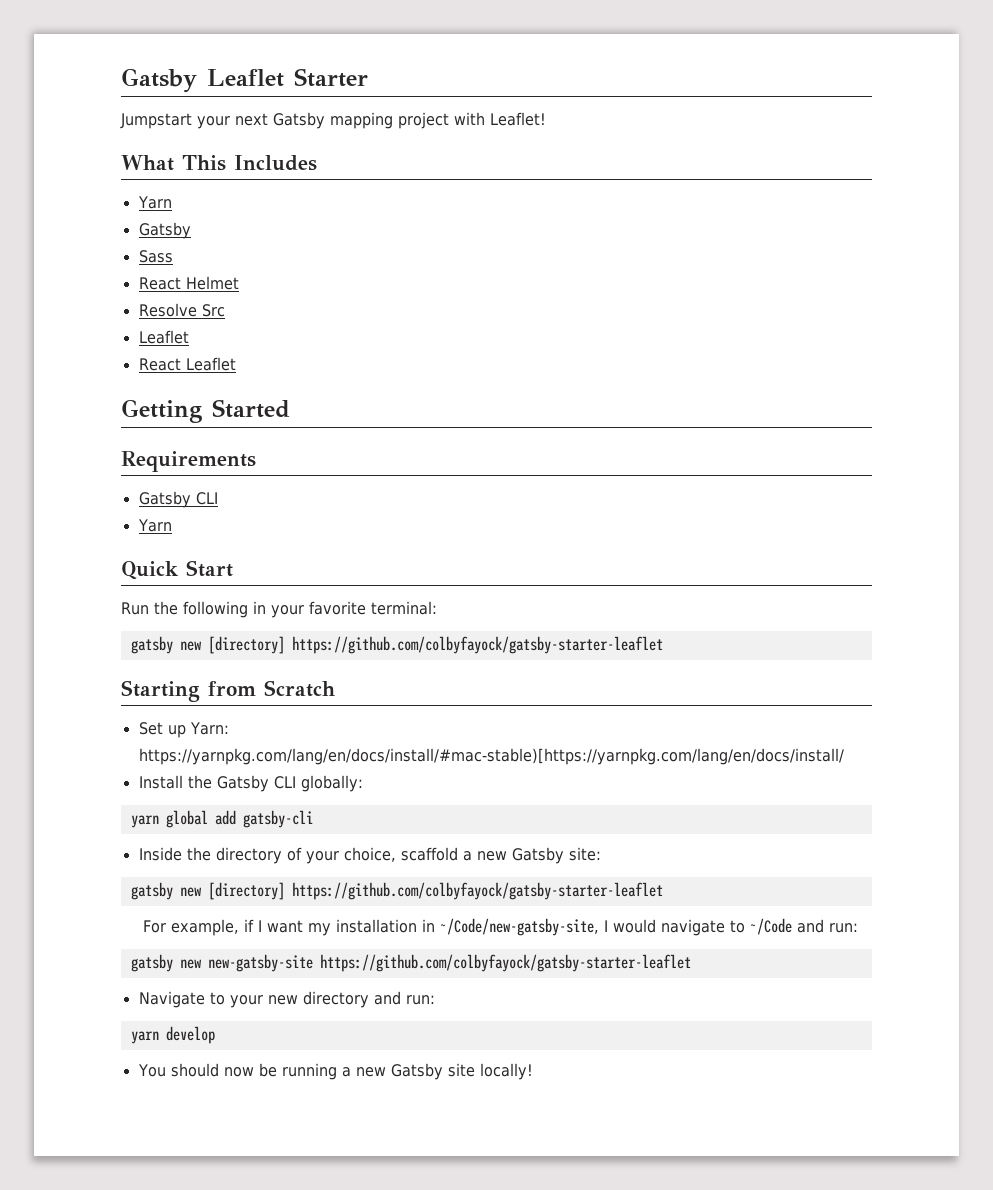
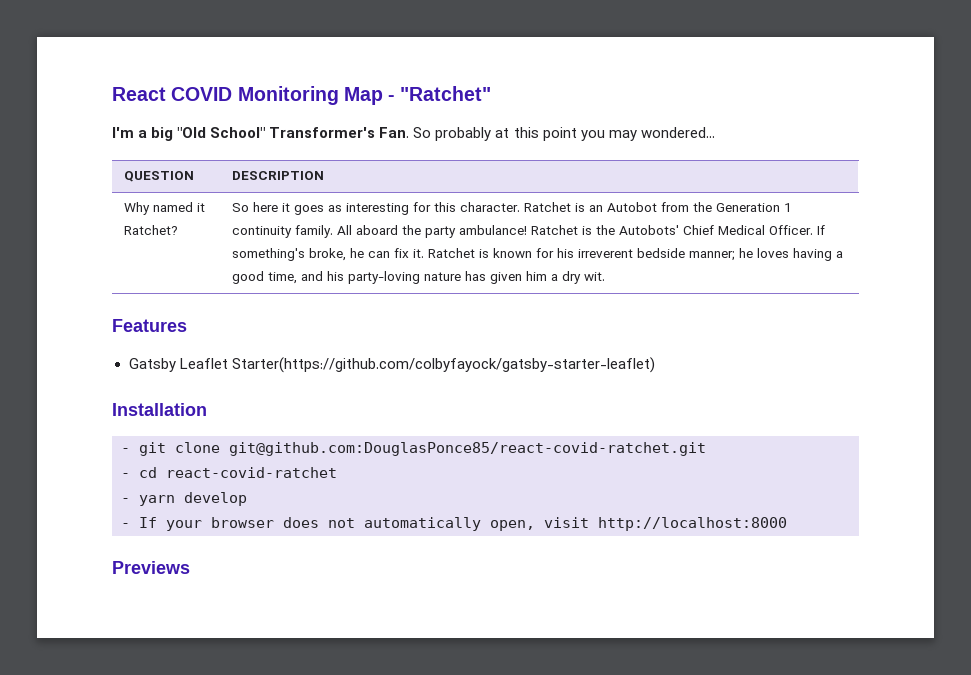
[121,68,368,93] [120,112,546,129] [121,155,317,171] [137,196,172,209] [138,222,191,239] [138,250,173,263] [138,276,239,290] [138,303,225,317] [138,330,189,344] [138,357,236,371] [121,399,290,423] [121,451,256,472] [138,491,218,508] [137,519,172,532] [121,560,233,580] [121,601,437,618] [130,636,663,654] [121,680,335,702] [138,722,229,738] [138,748,844,765] [138,775,363,792] [130,810,313,828] [138,847,601,864] [130,882,663,900] [142,918,858,936] [130,954,691,972] [138,991,435,1008] [130,1026,215,1044] [137,1063,533,1080] Gatsby Leaflet Starter // Jumpstart your next Gatsby mapping project with Leaflet! // What This Includes // Yarn // Gatsby // Sass // React Helmet // Resolve Src // Leaflet // React Leaflet // Getting Started // Requirements // Gatsby CLI // Yarn // Quick Start // Run the following in your favorite terminal: // gatsby new [directory] https://github.com/colbyfayock/gatsby-starter-leaflet // Starting from Scratch // Set up Yarn: https://yarnpkg.com/lang/en/docs/install/#mac-stable)[https://yarnpkg.com/lang/en/docs/install/ // Install the Gatsby CLI globally: // yarn global add gatsby-cli // Inside the directory of your choice, scaffold a new Gatsby site: // gatsby new [directory] https://github.com/colbyfayock/gatsby-starter-leaflet // For example, if I want my installation in ~/Code/new-gatsby-site, I would navigate to ~/Code and run: // gatsby new new-gatsby-site https://github.com/colbyfayock/gatsby-starter-leaflet // Navigate to your new directory and run: // yarn develop // You should now be running a new Gatsby site locally! -> [112,86,492,105] [112,127,715,141] [123,171,194,182] [231,171,324,180] [123,202,205,215] [123,225,178,235] [231,202,792,215] [231,225,825,238] [231,248,843,261] [231,271,605,284] [112,319,187,332] [128,357,655,373] [112,403,207,416] [121,442,706,456] [121,467,337,478] [121,492,247,506] [121,517,787,531] [112,561,190,574] React COVID Monitoring Map - "Ratchet" // I'm a big "Old School" Transformer's Fan. So probably at this point you may wondered... // QUESTION | DESCRIPTION // Why named it Ratchet? | So here it goes as interesting for this character. Ratchet is an Autobot from the Generation 1 continuity family. All aboard the party ambulance! Ratchet is the Autobots' Chief Medical Officer. If something's broke, he can fix it. Ratchet is known for his irreverent bedside manner; he loves having a good time, and his party-loving nature has given him a dry wit. // Features // Gatsby Leaflet Starter(https://github.com/colbyfayock/gatsby-starter-leaflet) // Installation // - git clone git@github.com:DouglasPonce85/react-covid-ratchet.git // - cd react-covid-ratchet // - yarn develop // - If your browser does not automatically open, visit http://localhost:8000 // Previews

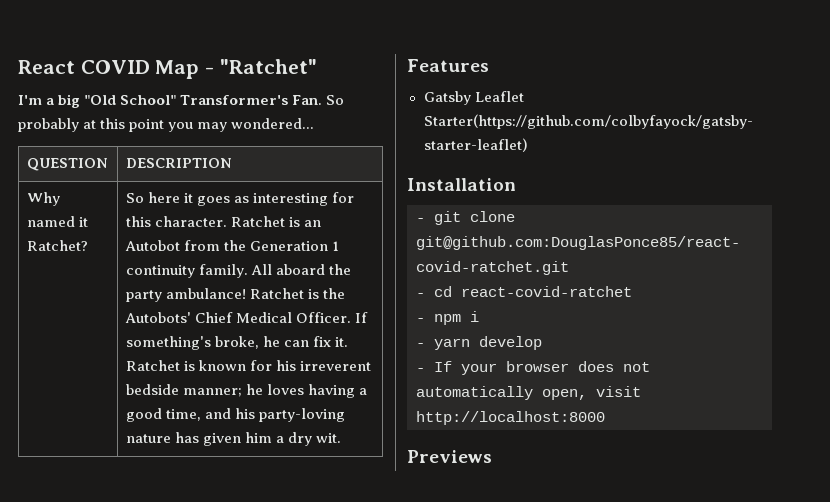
[237,86,339,105] Monitoring -> (150, 67) none
(337, 472) none -> [416,311,479,325] // - npm i

